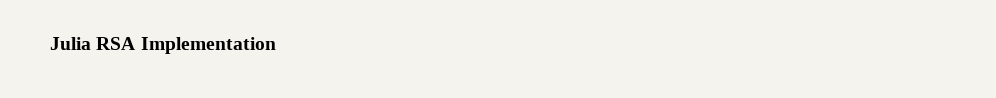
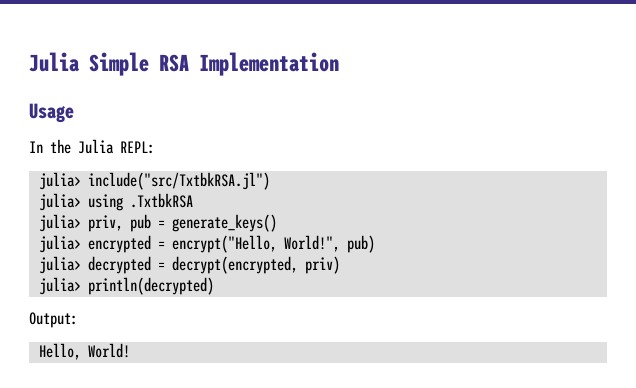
[50,37,91,50] Julia -> [29,52,149,76] Julia Simple
(276, 45) none -> [29,103,74,123] [29,139,155,154] [38,172,270,190] [38,193,193,211] [38,214,277,232] [38,235,375,253] [38,256,340,274] [38,277,214,295] [29,312,78,328] [38,343,130,360] // Usage // In the Julia REPL: // julia> include("src/TxtbkRSA.jl") // julia> using .TxtbkRSA // julia> priv, pub = generate_keys() // julia> encrypted = encrypt("Hello, World!", pub) // julia> decrypted = decrypt(encrypted, priv) // julia> println(decrypted) // Output: // Hello, World!

